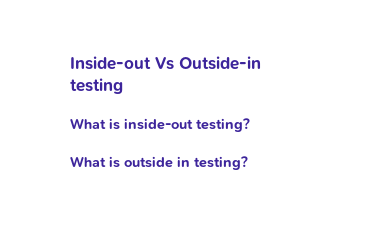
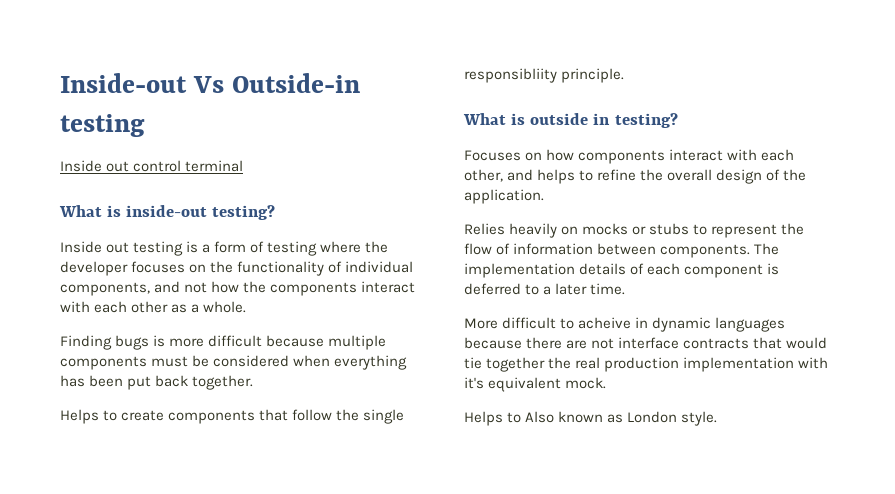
(123, 86) none -> [60,160,244,172] // Inside out control terminal
(250, 125) none -> [60,241,389,256] [60,261,414,276] [60,281,416,296] [60,301,247,313] [60,335,387,350] [60,355,408,370] [60,375,254,390] [60,409,405,424] [464,68,625,83] // Inside out testing is a form of testing where the developer focuses on the functionality of individual components, and not how the components interact with each other as a whole. // Finding bugs is more difficult because multiple components must be considered when everything has been put back together. // Helps to create components that follow the single responsibliity principle.
(248, 163) none -> [464,149,795,164] [464,169,807,184] [464,189,544,204] [464,223,805,238] [464,243,780,258] [464,263,780,278] [464,283,626,295] [464,317,786,332] [464,337,828,349] [464,357,829,372] [464,377,607,392] [464,411,718,426] // Focuses on how components interact with each other, and helps to refine the overall design of the application. // Relies heavily on mocks or stubs to represent the flow of information between components. The implementation details of each component is deferred to a later time. // More difficult to acheive in dynamic languages because there are not interface contracts that would tie together the real production implementation with it's equivalent mock. // Helps to Also known as London style.

